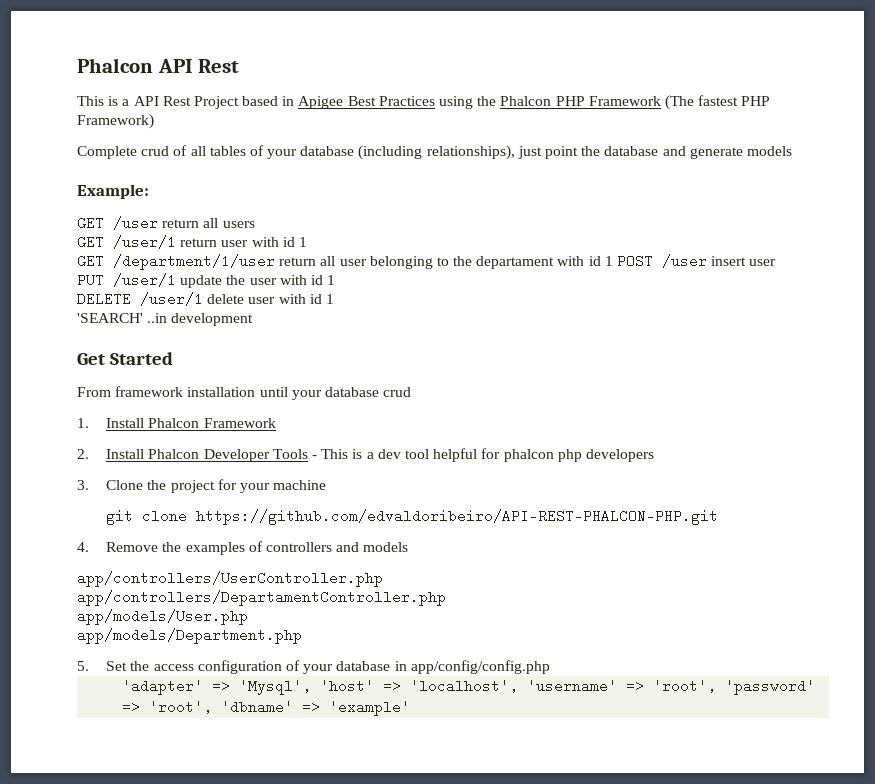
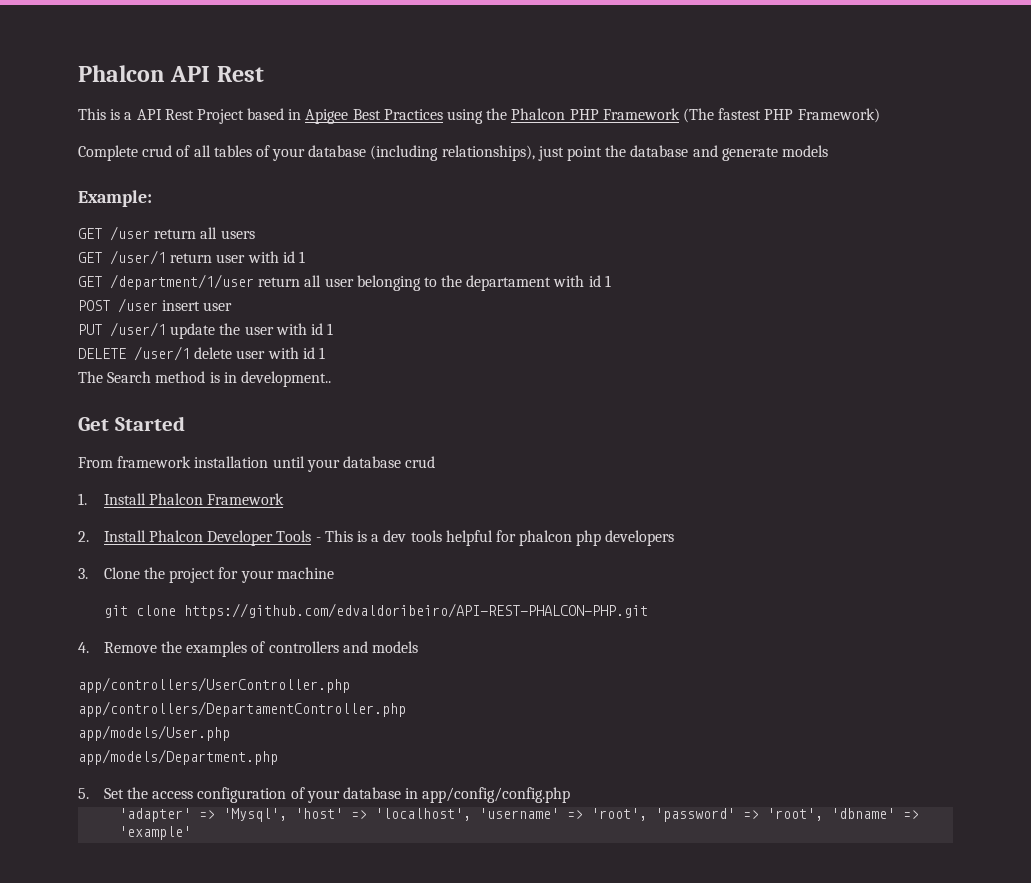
(613, 261) none -> (611, 281) //
[77,313,254,326] 'SEARCH' ..in development -> [78,371,331,387] The Search method is in development..
[404,449,429,459] tool -> [410,530,442,542] tools

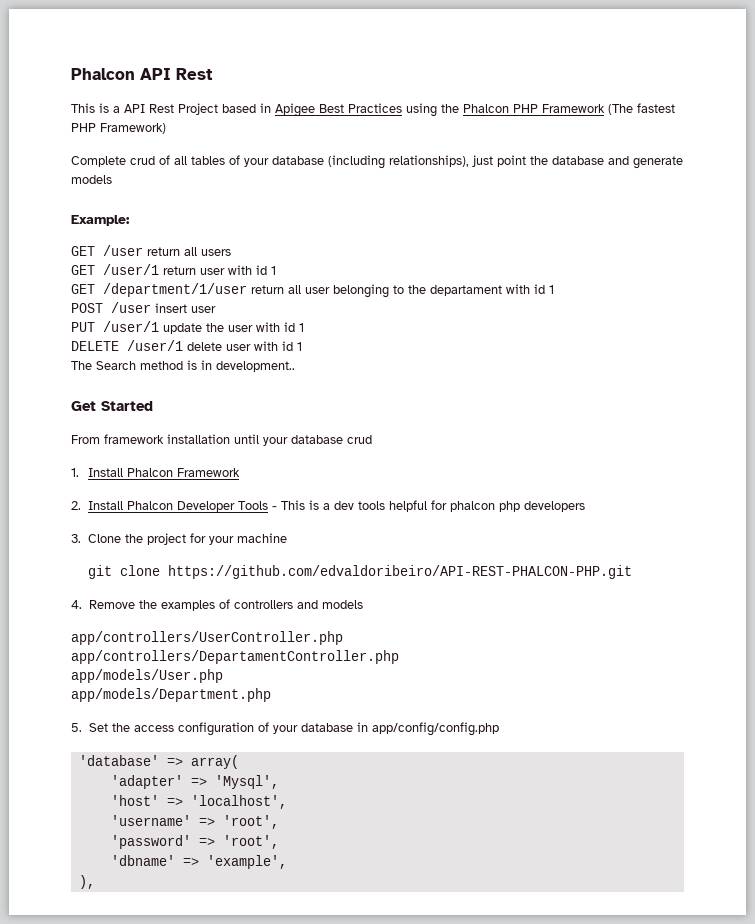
(571, 795) none -> [78,755,239,769] // 'database' => array(
(288, 815) none -> (279, 782) //
(472, 814) none -> (287, 802) //
(648, 814) none -> (279, 822) //
(824, 814) none -> (279, 842) //
[119,826,192,840] 'example' -> [206,855,287,869] [78,875,95,889] 'example', // ),

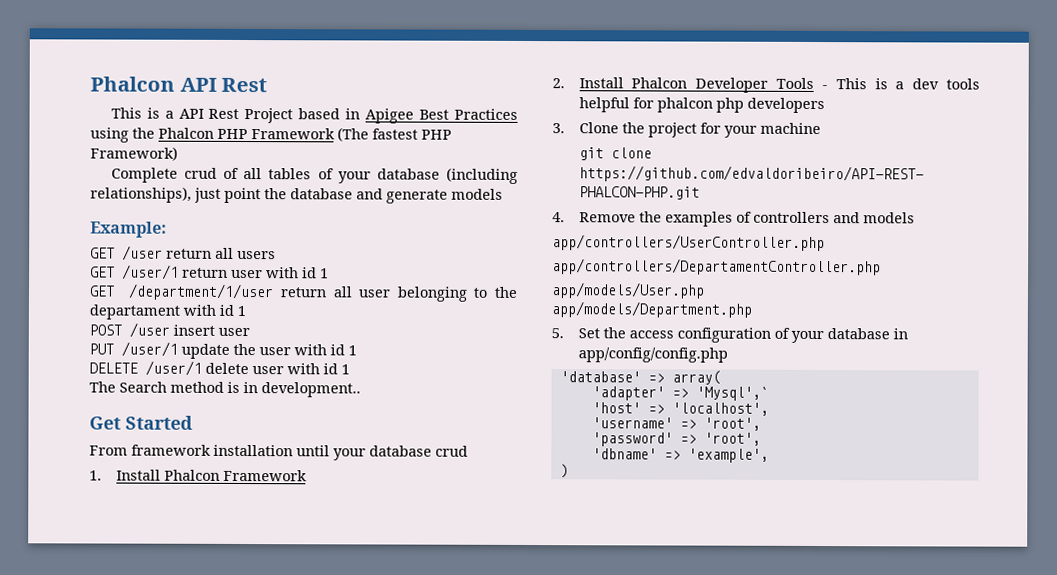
[214,775,279,789] 'Mysql', -> [695,386,769,401] 'Mysql',`
[78,875,95,889] ), -> [559,464,569,479] )

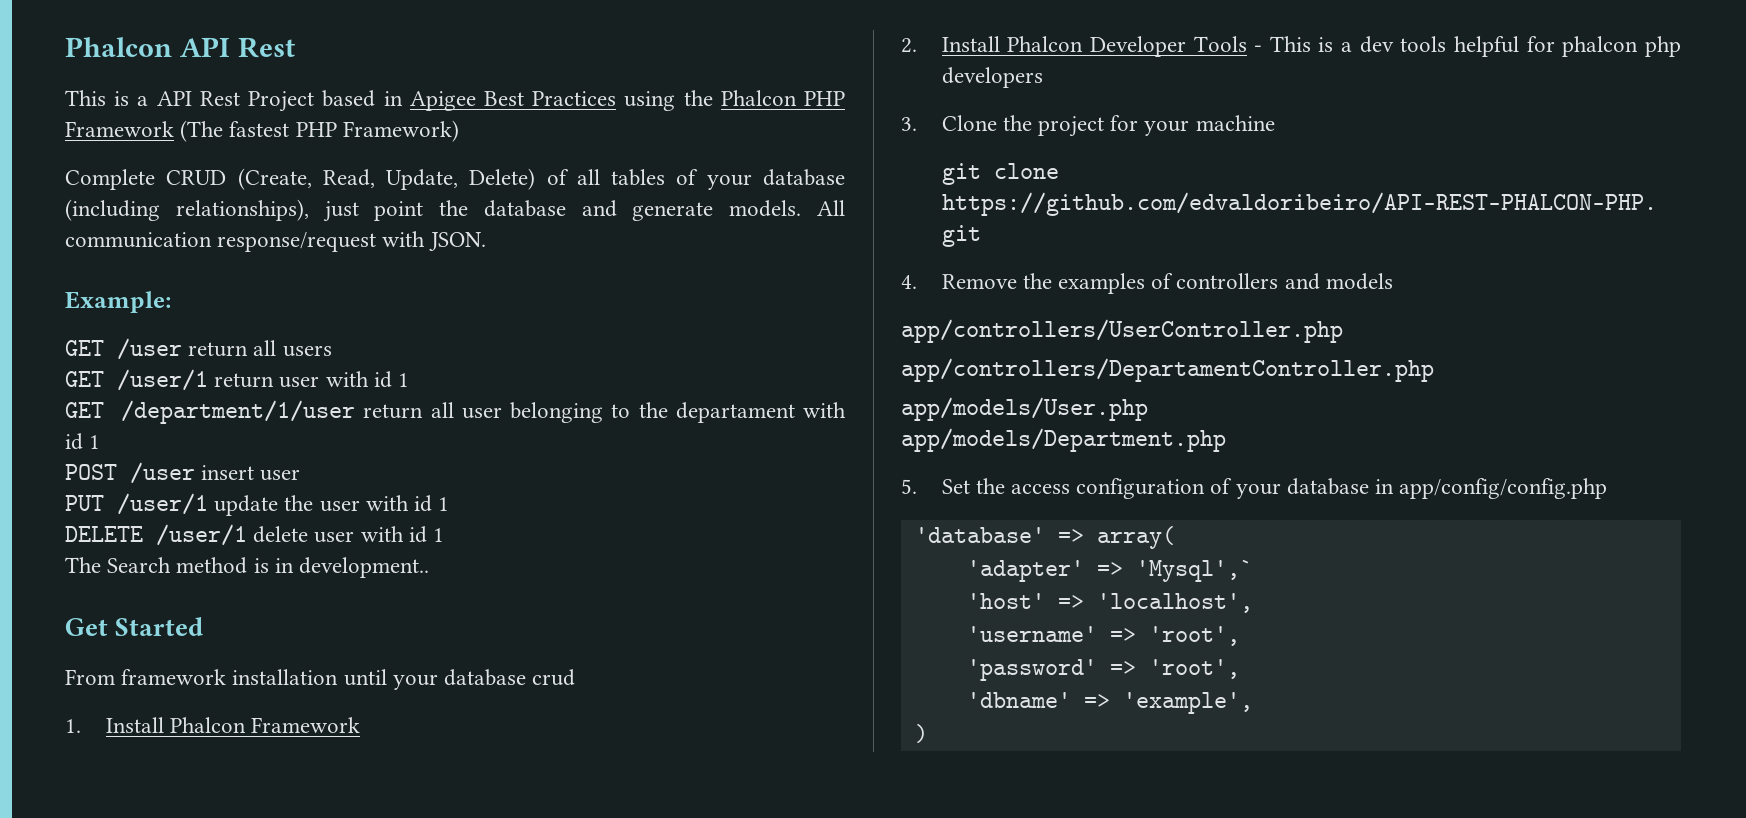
[183,167,217,179] crud -> [166,168,536,190] CRUD (Create, Read, Update, Delete)
[451,188,503,200] models -> [729,200,846,217] [65,231,486,252] models. All communication response/request with JSON.

